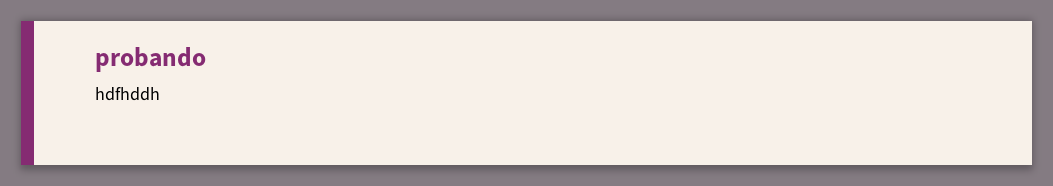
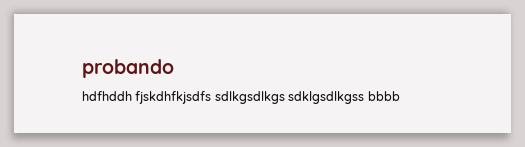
(160, 94) none -> [135,91,400,104] fjskdhfkjsdfs sdlkgsdlkgs sdklgsdlkgss bbbb

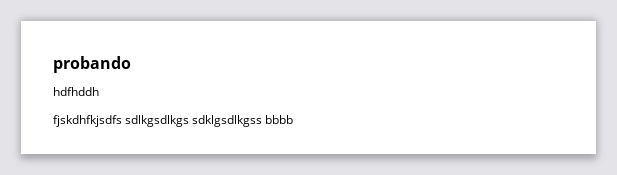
(132, 96) none -> (99, 91) //

